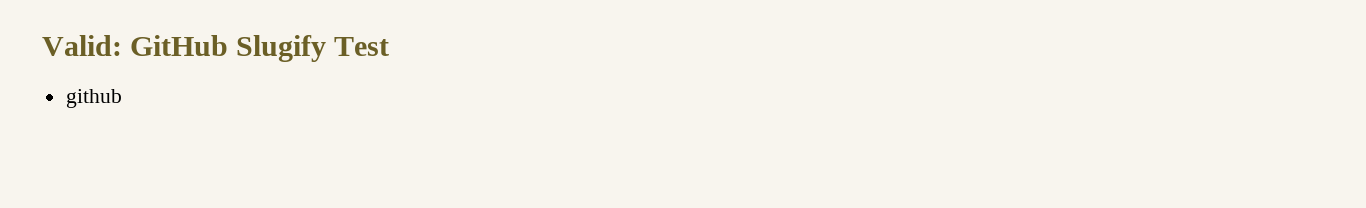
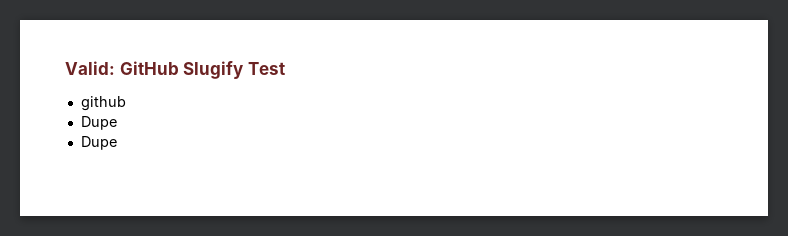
(122, 98) none -> [80,116,117,130] [80,136,117,150] // Dupe // Dupe

